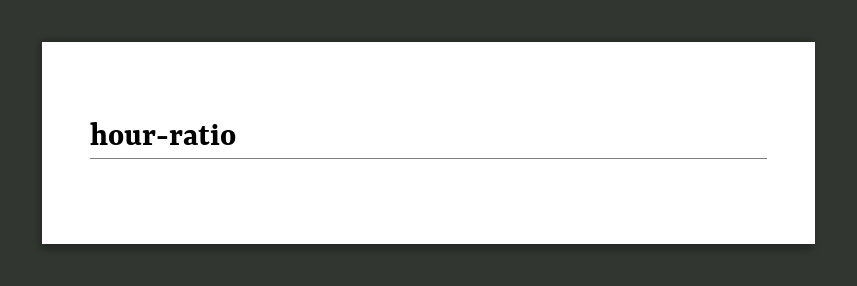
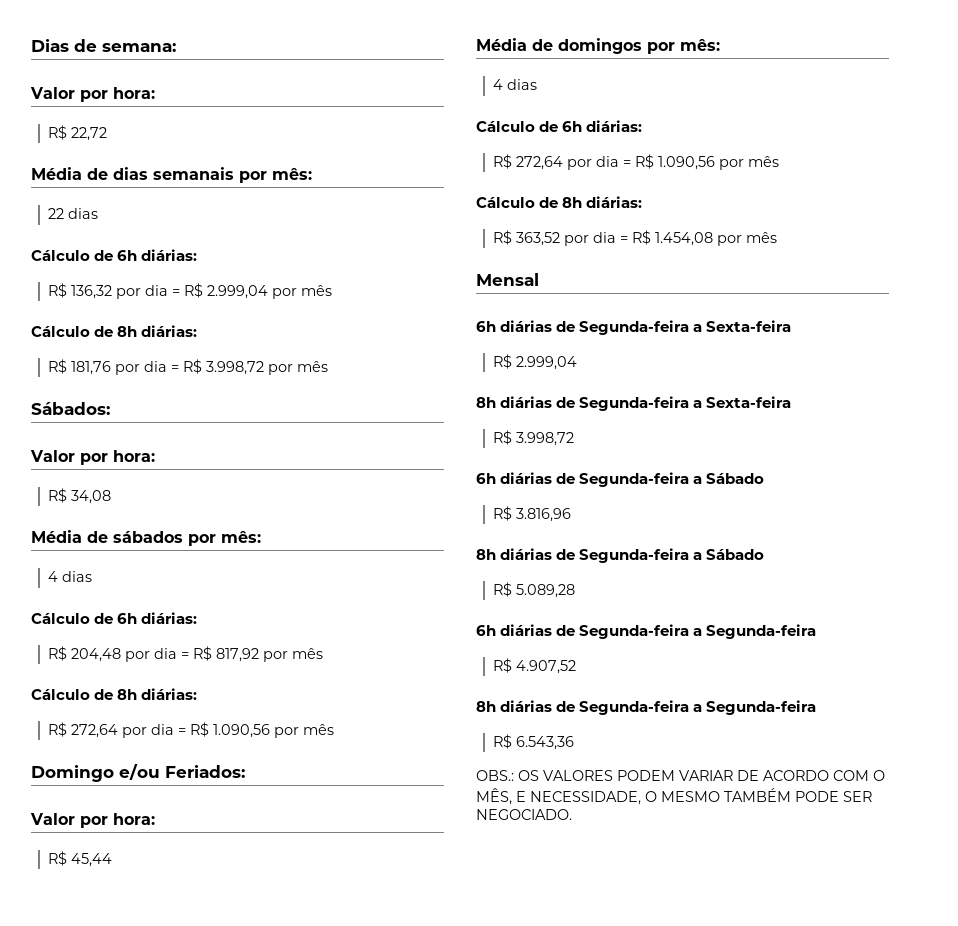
[90,122,236,145] hour-ratio -> [31,39,176,52] [30,87,155,102] [48,125,108,141] [31,167,312,183] [48,208,99,219] [31,249,198,261] [48,283,333,299] [31,325,198,337] [48,359,329,375] [31,402,110,415] [30,450,155,465] [48,488,112,504] [31,530,261,546] [48,571,93,582] [31,612,198,624] [48,646,324,662] [31,688,198,700] [48,722,335,738] [31,764,245,782] [30,813,155,828] [48,851,113,867] [476,38,720,54] [493,79,538,90] [476,120,643,132] [493,154,780,170] [476,196,643,208] [493,230,778,246] [476,273,539,286] [476,320,792,335] [493,354,578,370] [476,396,792,411] [493,430,575,446] [476,472,765,487] [493,506,572,522] [476,548,765,563] [493,582,576,598] [476,624,817,639] [493,658,577,674] [476,700,817,715] [493,734,575,750] [476,770,885,781] [476,788,872,805] [476,809,572,820] Dias de semana: // Valor por hora: // R$ 22,72 // Média de dias semanais por mês: // 22 dias // Cálculo de 6h diárias: // R$ 136,32 por dia = R$ 2.999,04 por mês // Cálculo de 8h diárias: // R$ 181,76 por dia = R$ 3.998,72 por mês // Sábados: // Valor por hora: // R$ 34,08 // Média de sábados por mês: // 4 dias // Cálculo de 6h diárias: // R$ 204,48 por dia = R$ 817,92 por mês // Cálculo de 8h diárias: // R$ 272,64 por dia = R$ 1.090,56 por mês // Domingo e/ou Feriados: // Valor por hora: // R$ 45,44 // Média de domingos por mês: // 4 dias // Cálculo de 6h diárias: // R$ 272,64 por dia = R$ 1.090,56 por mês // Cálculo de 8h diárias: // R$ 363,52 por dia = R$ 1.454,08 por mês // Mensal // 6h diárias de Segunda-feira a Sexta-feira // R$ 2.999,04 // 8h diárias de Segunda-feira a Sexta-feira // R$ 3.998,72 // 6h diárias de Segunda-feira a Sábado // R$ 3.816,96 // 8h diárias de Segunda-feira a Sábado // R$ 5.089,28 // 6h diárias de Segunda-feira a Segunda-feira // R$ 4.907,52 // 8h diárias de Segunda-feira a Segunda-feira // R$ 6.543,36 // OBS.: OS VALORES PODEM VARIAR DE ACORDO COM O MÊS, E NECESSIDADE, O MESMO TAMBÉM PODE SER NEGOCIADO.

